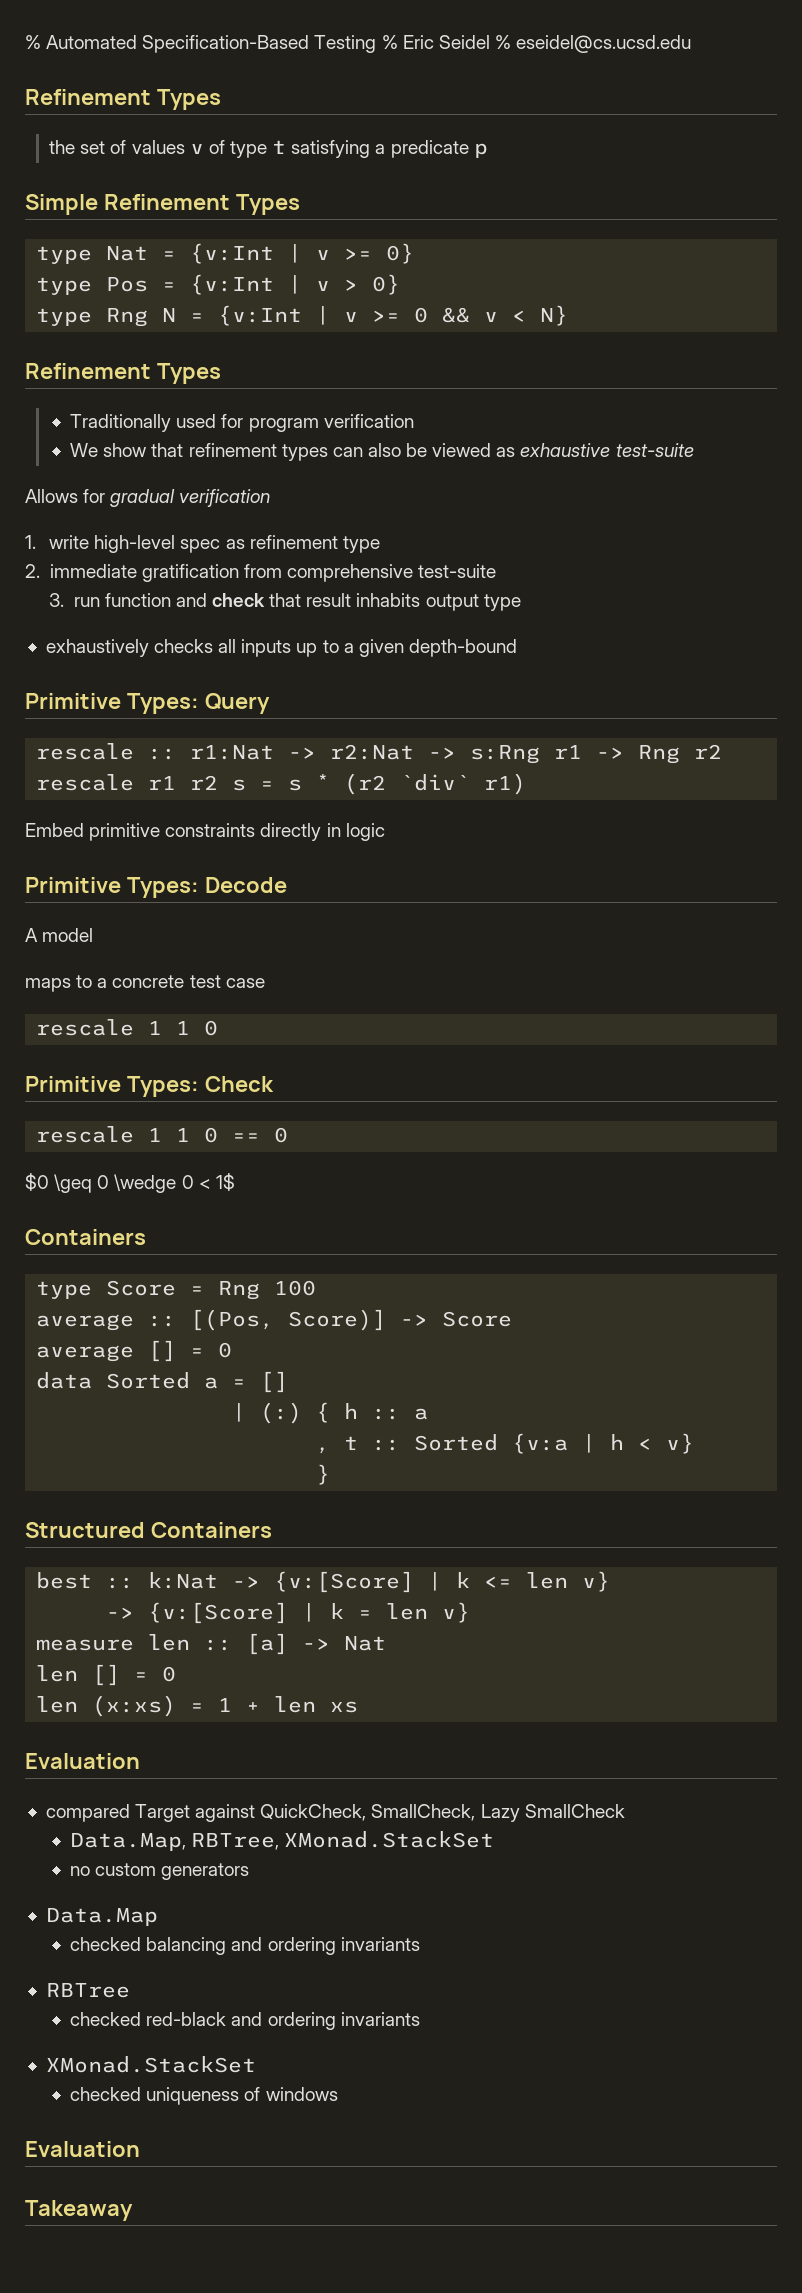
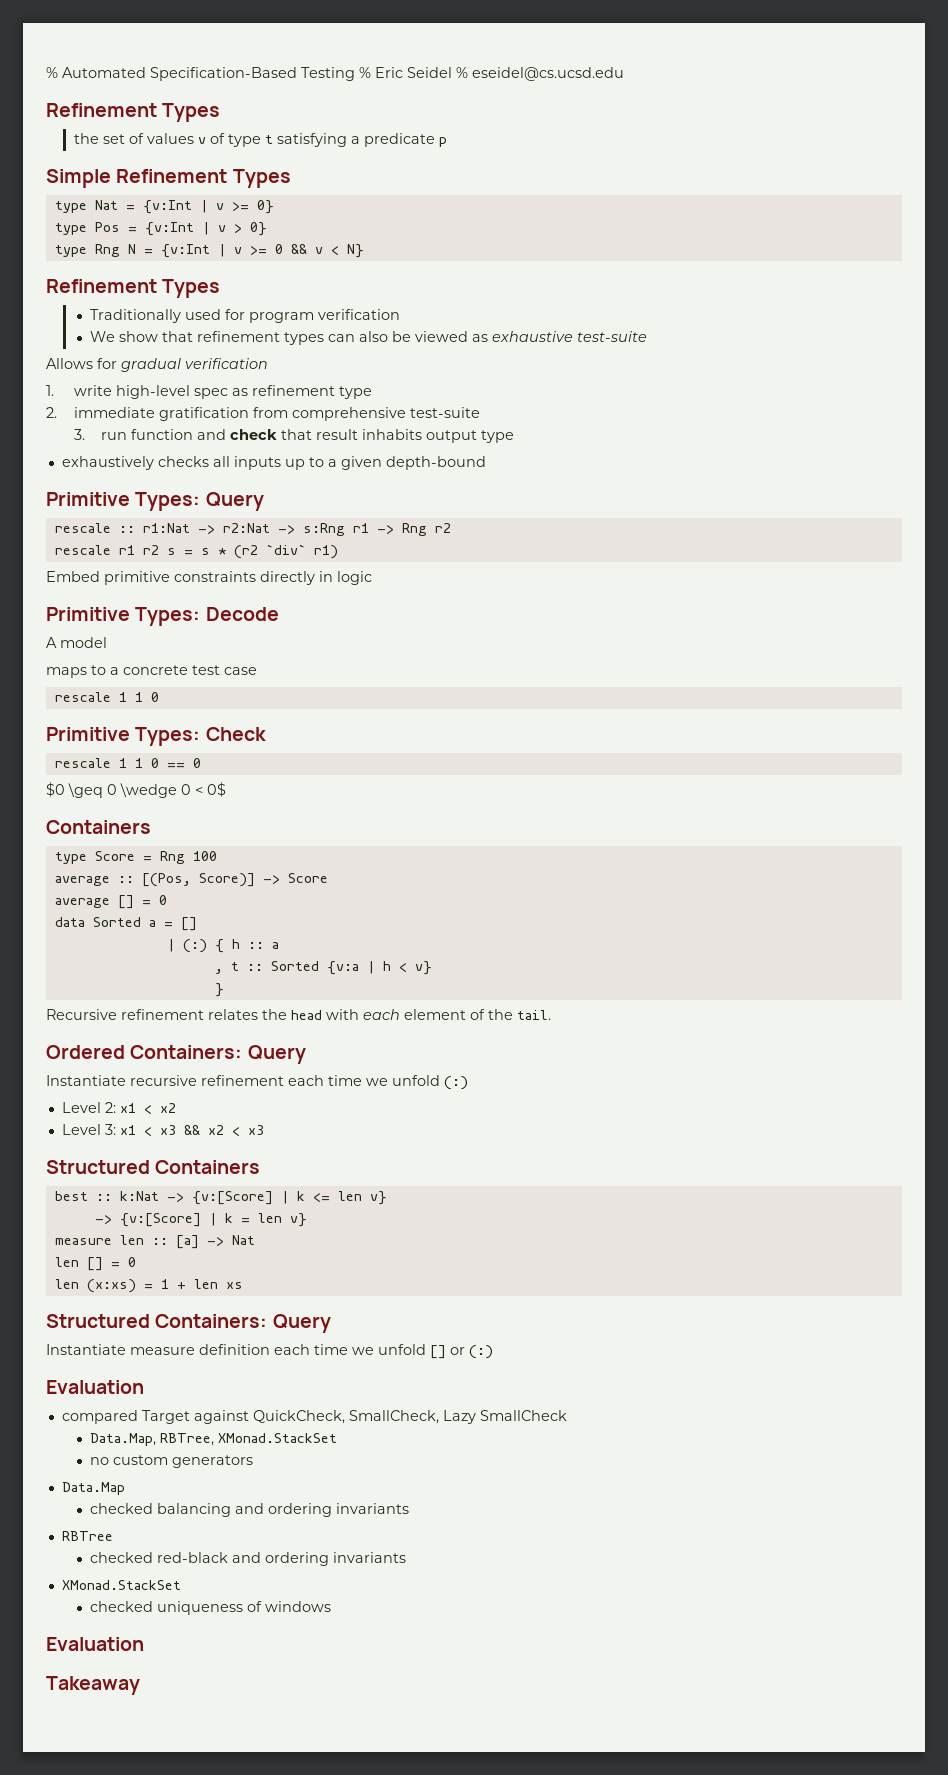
[215,1173,235,1191] 1$ -> [207,782,226,797] 0$
(331, 1474) none -> [46,1009,551,1020] [46,1045,306,1064] [46,1075,468,1090] [61,1102,176,1114] [61,1124,264,1136] // Recursive refinement relates the head with each element of the tail. // Ordered Containers: Query // Instantiate recursive refinement each time we unfold (:) // Level 2: x1 < x2 // Level 3: x1 < x3 && x2 < x3
(359, 1707) none -> [46,1314,331,1333] [46,1344,493,1359] // Structured Containers: Query // Instantiate measure definition each time we unfold [] or (:)

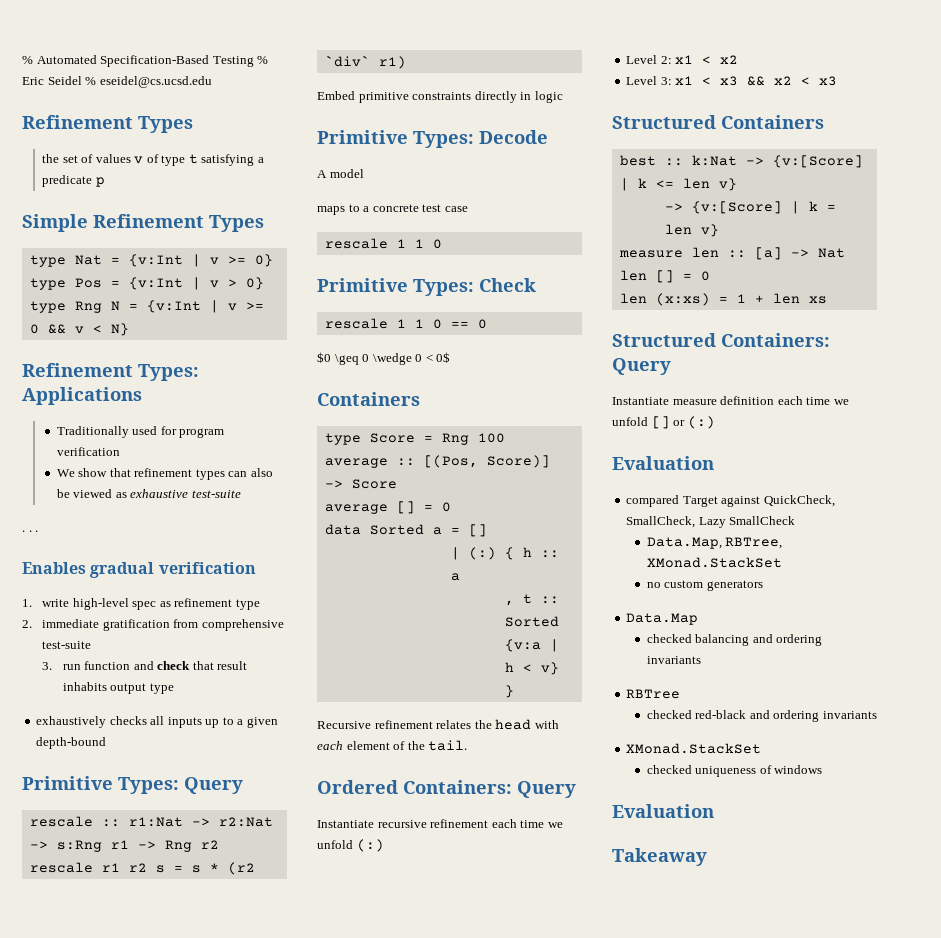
[162,279,221,298] Types -> [138,364,199,381] [22,387,142,405] Types: Applications
[46,358,117,369] Allows for -> [22,530,39,532] [22,562,86,574] . . . // Enables

